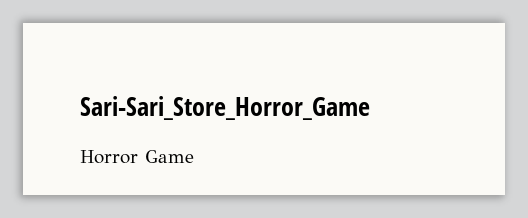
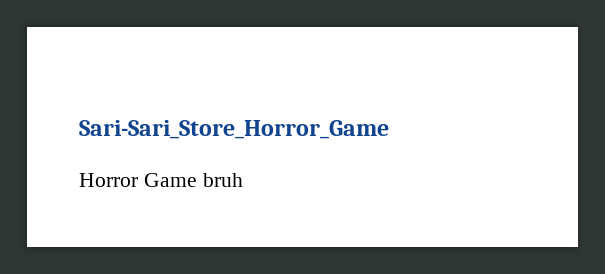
(194, 156) none -> [202,173,243,187] bruh

